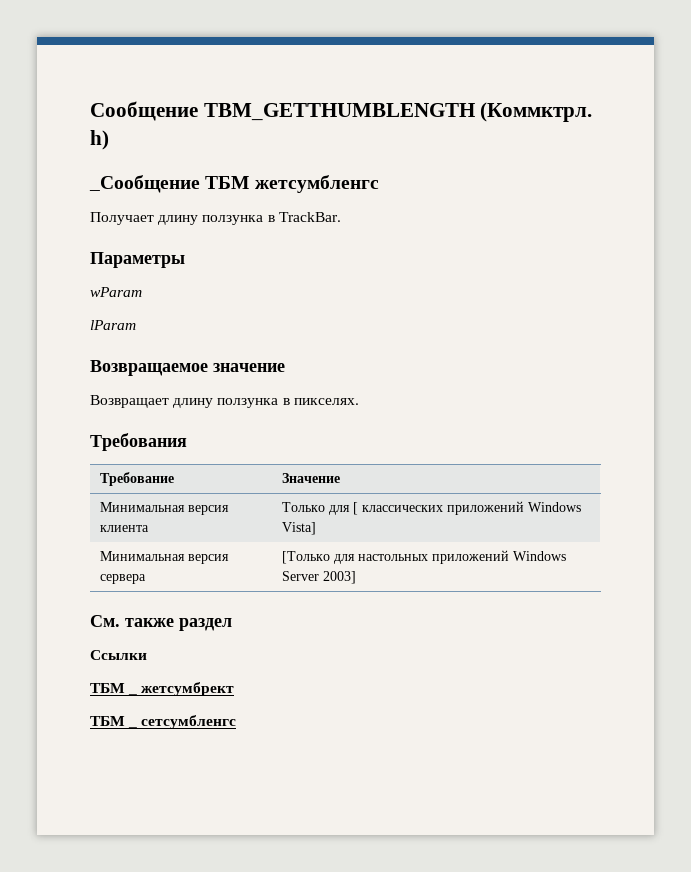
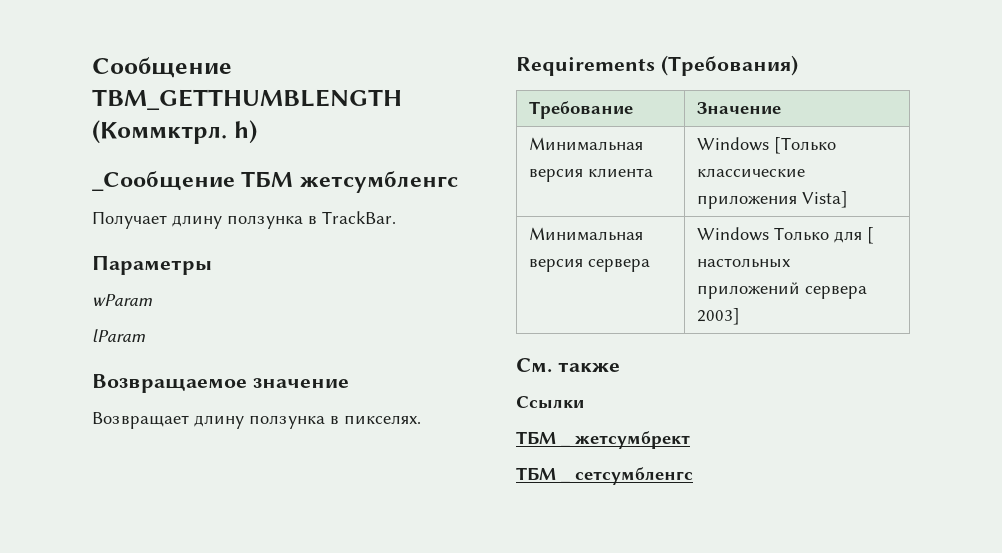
[90,433,187,451] Требования -> [516,55,798,76] Requirements (Требования)
[282,501,582,515] [282,522,317,535] [100,551,230,564] [100,574,147,584] [282,550,567,564] [282,571,320,581] Только для [ классических приложений Windows Vista] // Минимальная версия сервера | [Только для настольных приложений Windows Server -> [697,137,837,154] [697,168,806,177] [697,191,849,209] [529,227,644,241] [529,258,651,272] [697,227,875,244] [697,258,791,268] [697,282,868,299] Windows [Только классические приложения Vista] // Минимальная версия сервера | Windows Только для [ настольных приложений сервера
[179,618,232,631] раздел -> (620, 367) none

